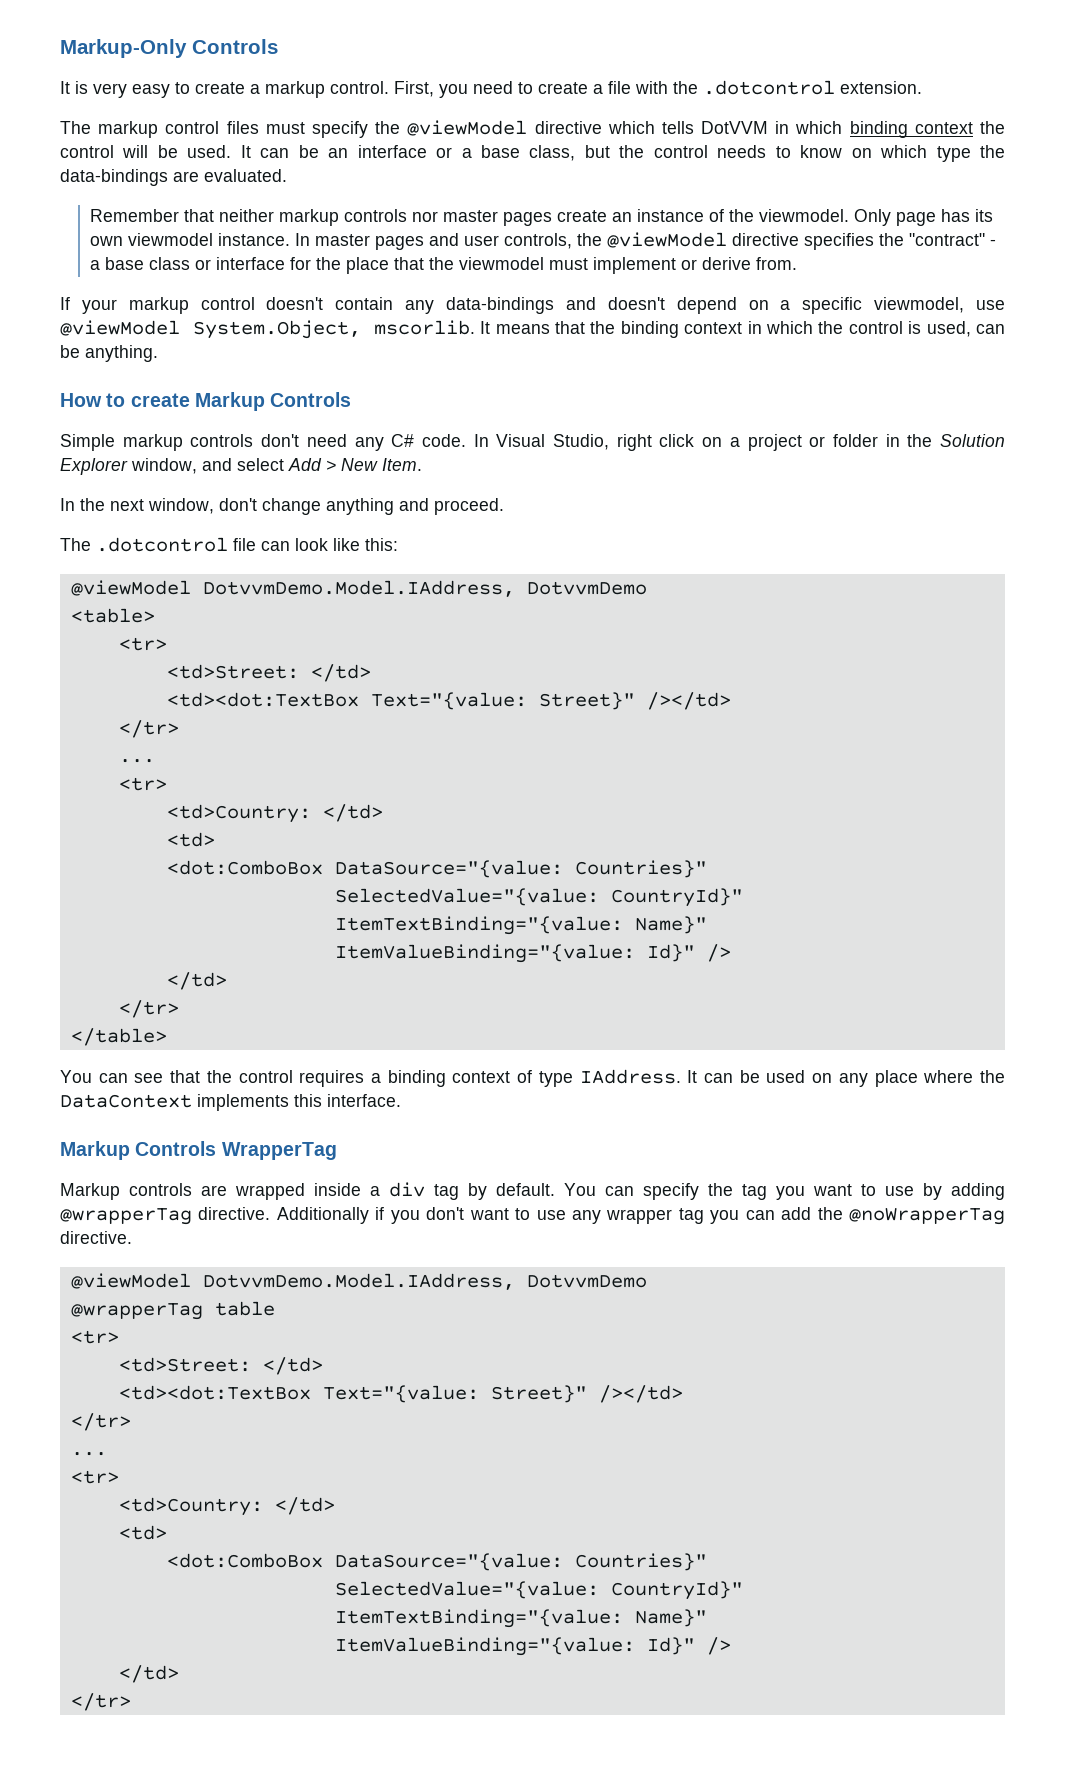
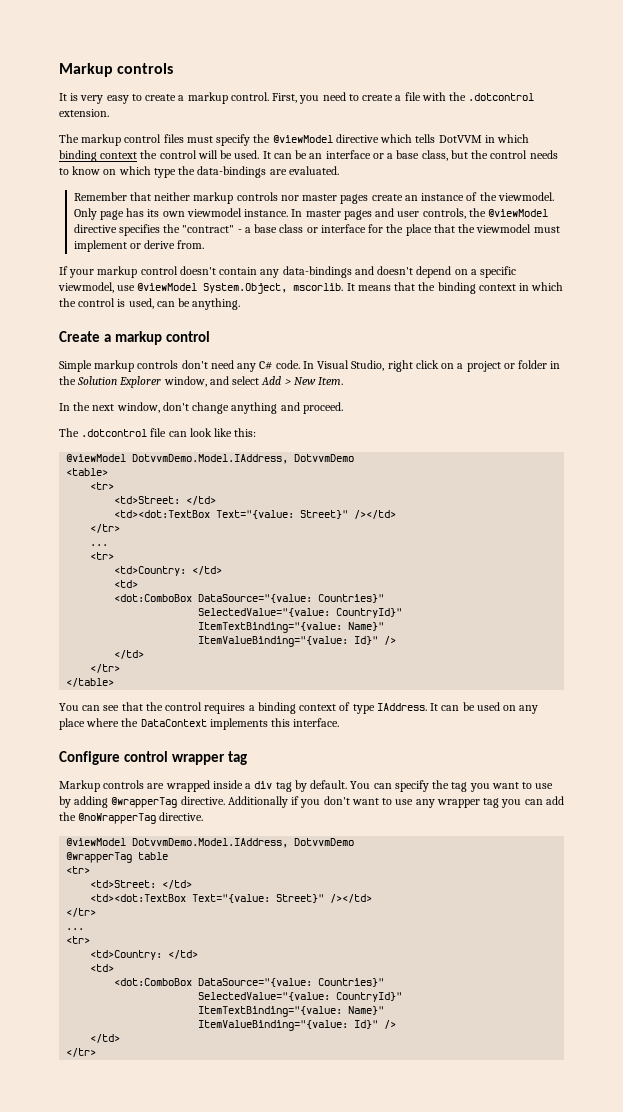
[60,39,278,58] Markup-Only Controls -> [59,63,174,77] Markup controls
[60,392,352,411] How to create Markup Controls -> [59,331,210,345] Create a markup control
[60,1141,337,1160] Markup Controls WrapperTag -> [59,751,247,765] Configure control wrapper tag

